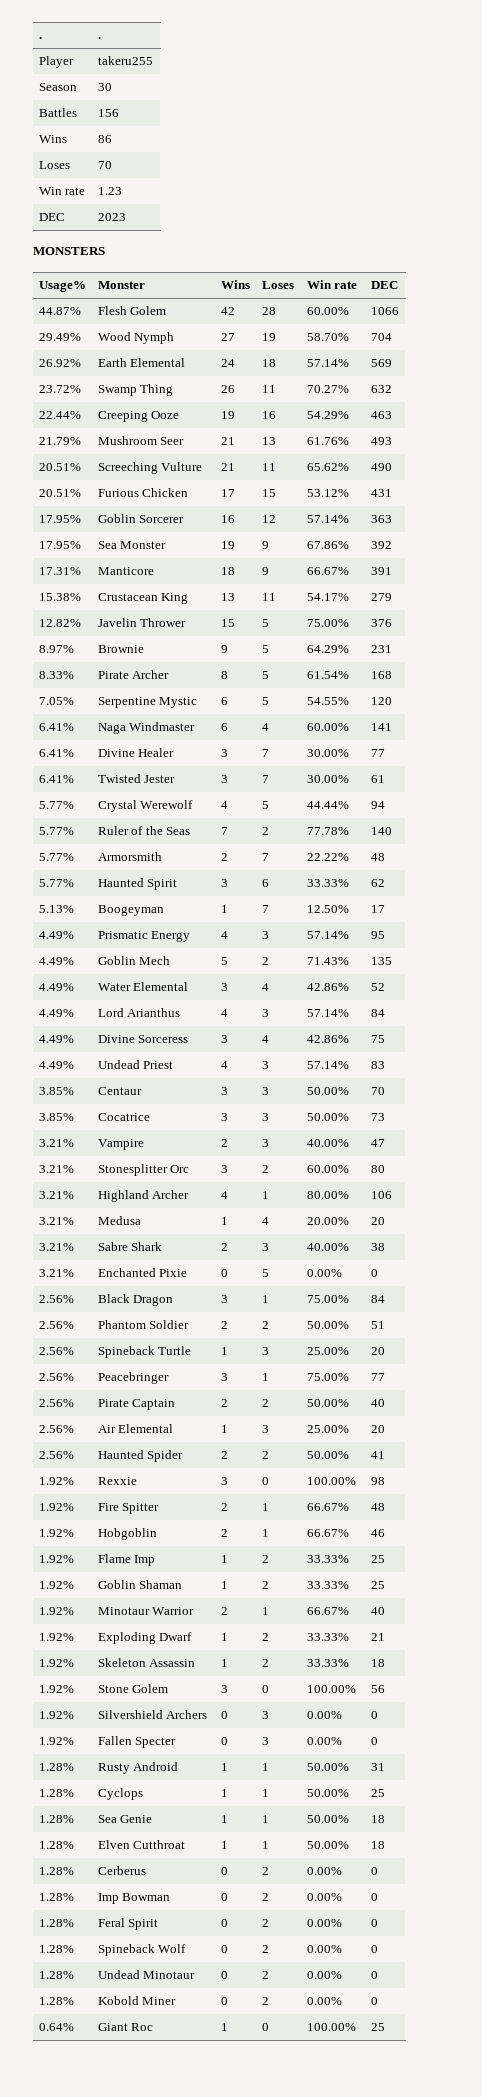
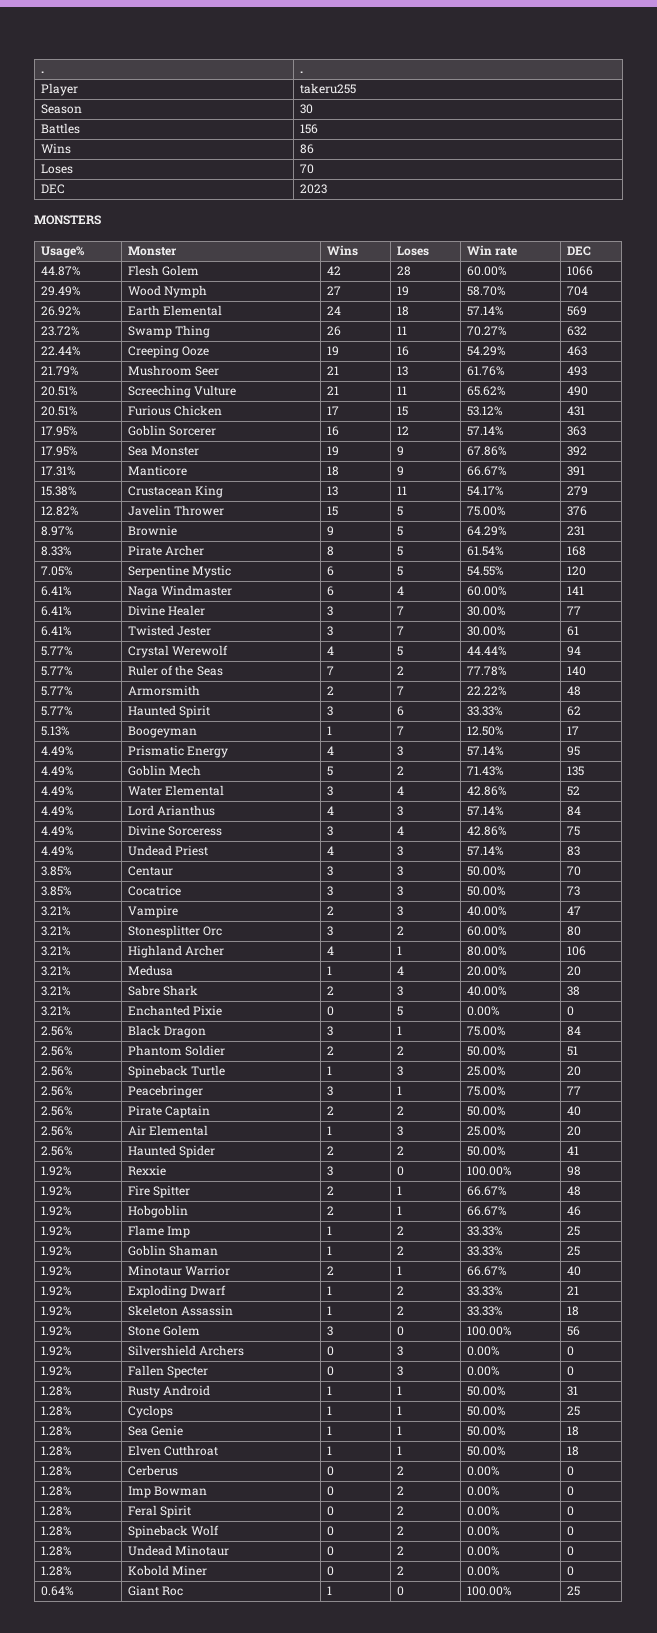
[38,187,86,195] [97,187,122,195] // Win rate | 1.23 -> (314, 169) none

